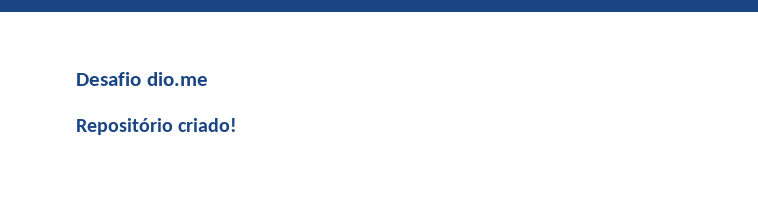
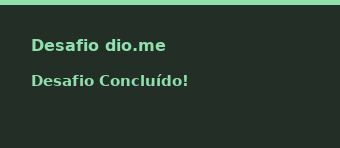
[76,118,238,135] Repositório criado! -> [31,74,189,86] Desafio Concluído!

